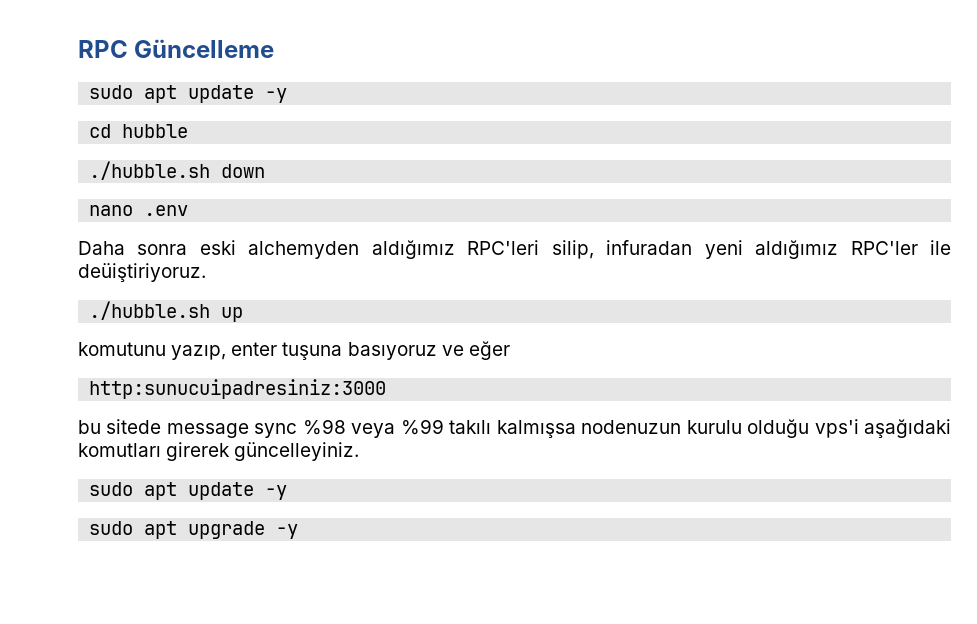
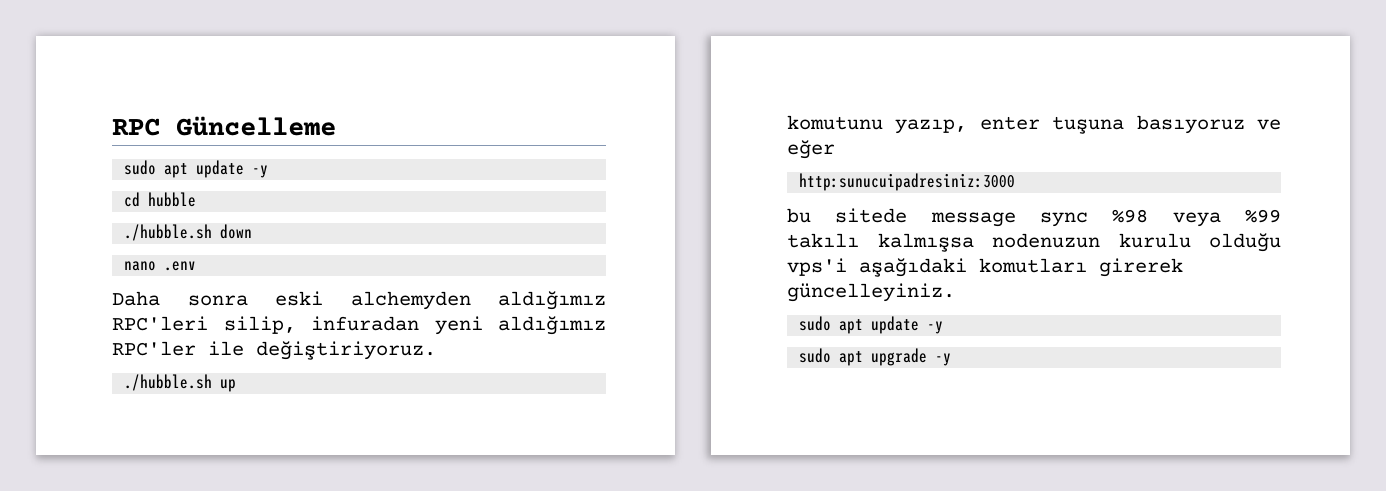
[78,263,206,282] deüiştiriyoruz. -> [256,341,436,360] değiştiriyoruz.

